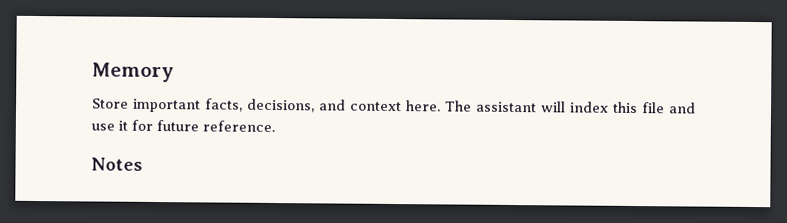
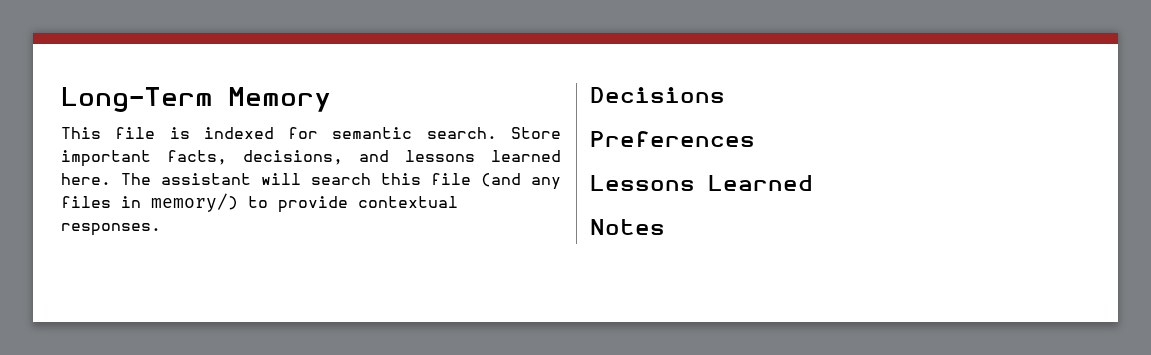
(92, 72) none -> [61,87,213,112] Long-Term
(174, 72) none -> [61,127,497,139] This file is indexed for semantic search.
[350,101,402,112] context -> [405,150,561,162] lessons learned
[569,101,609,113] index -> [311,173,371,185] search
[668,102,696,114] [91,119,275,133] and use it for future reference. -> [481,173,561,190] [61,193,458,213] [61,223,161,236] [590,87,725,103] [590,131,755,147] [590,175,813,191] (and any files in memory/) to provide contextual responses. // Decisions // Preferences // Lessons Learned

